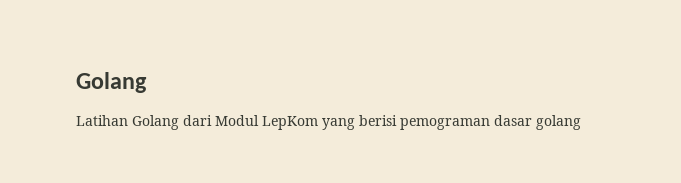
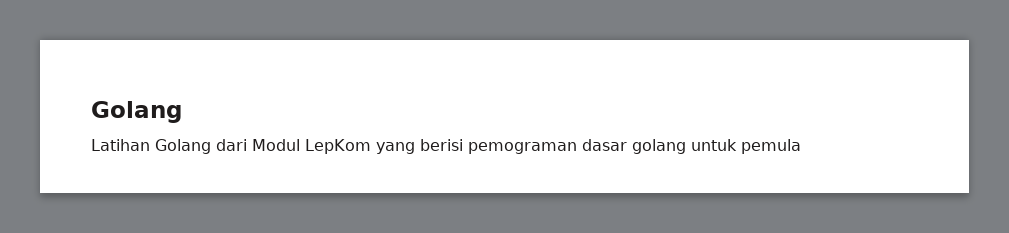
(581, 122) none -> [690,139,801,154] untuk pemula

